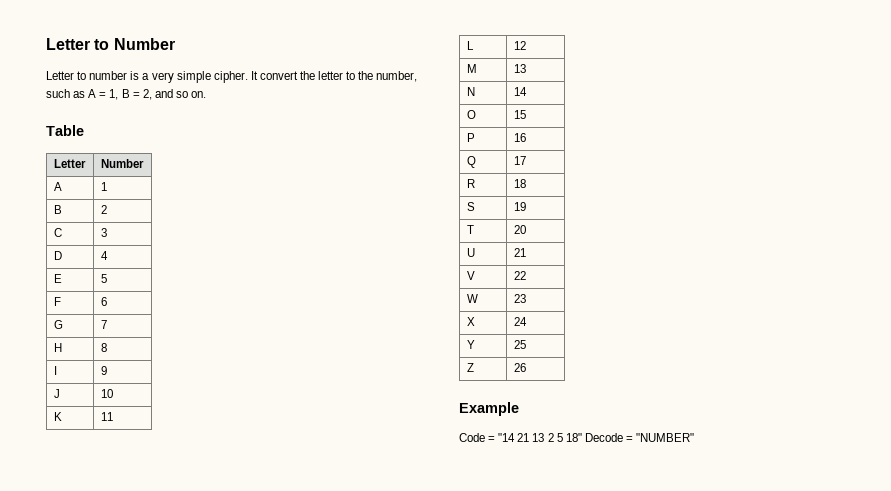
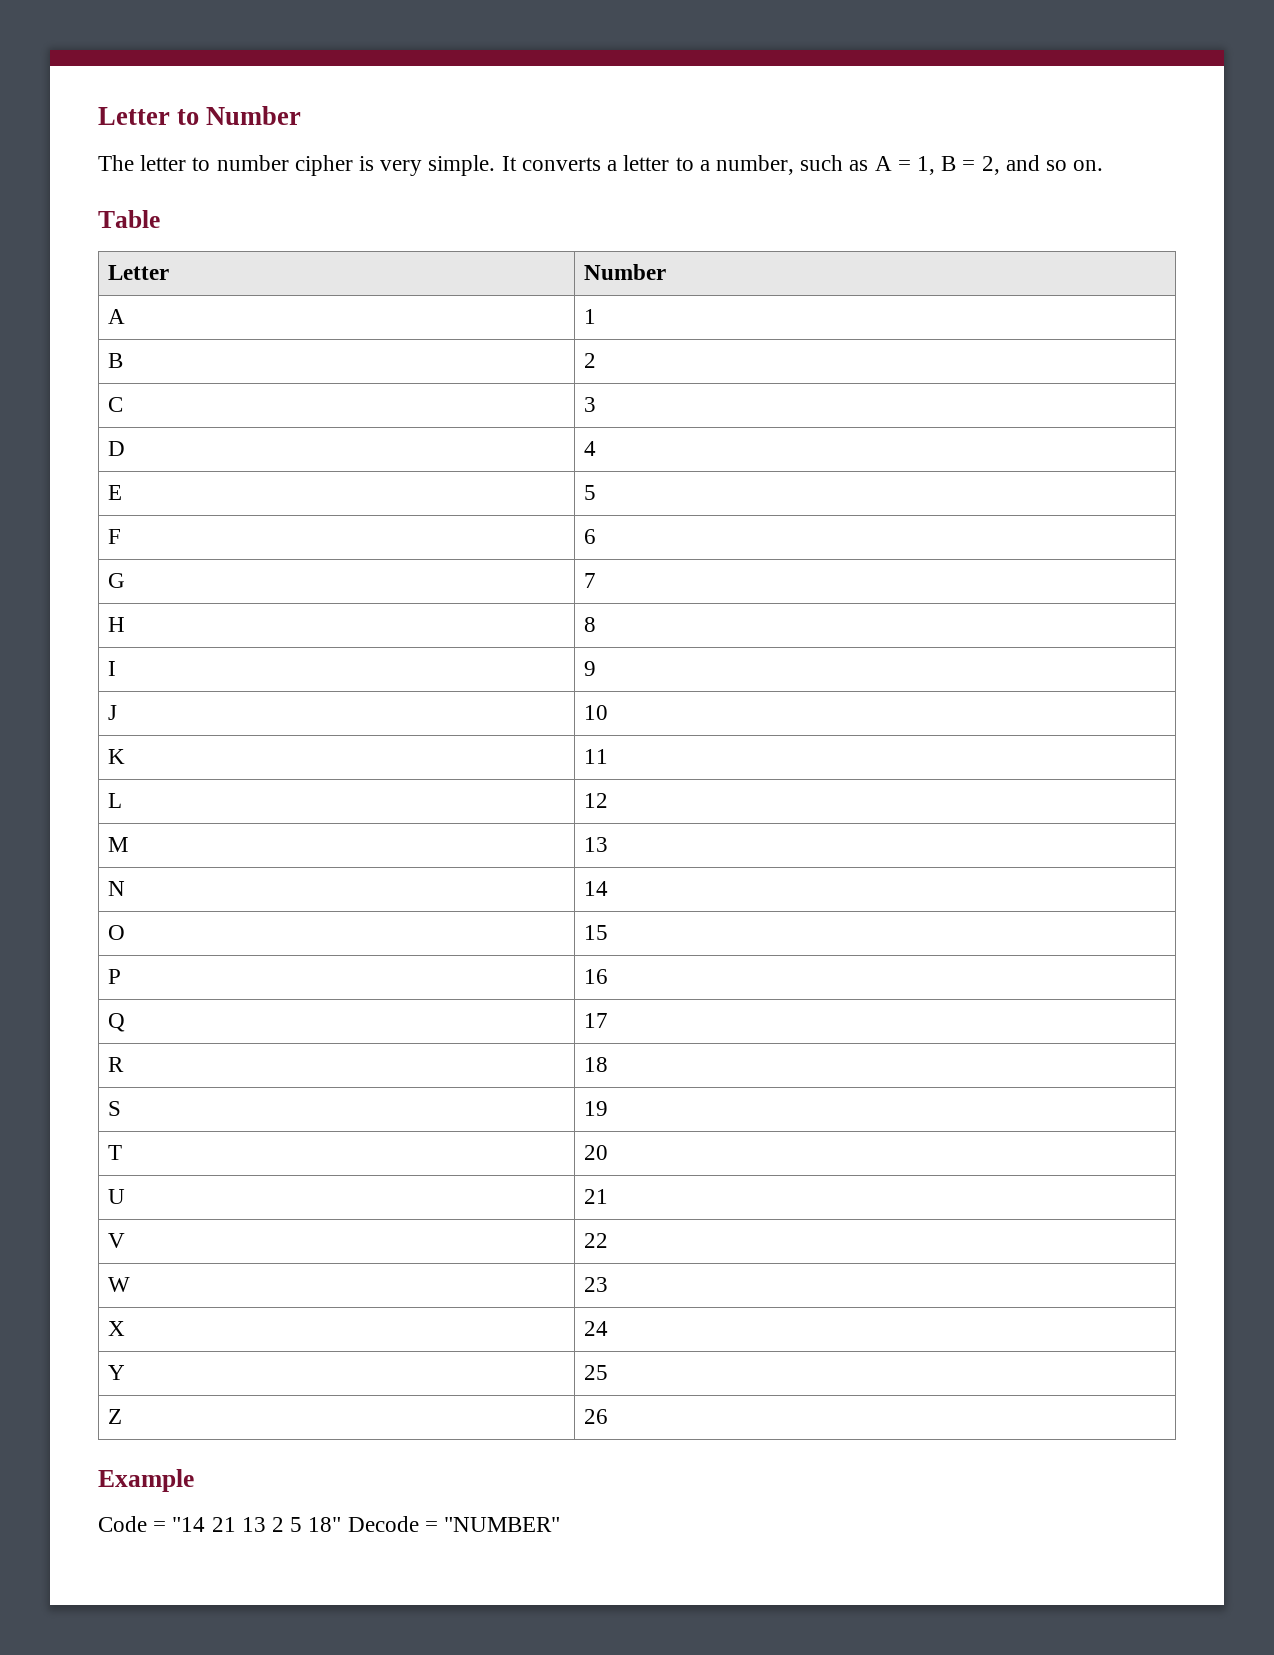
[46,71,374,83] Letter to number is a very simple cipher. It convert the letter to the -> [98,155,710,176] The letter to number cipher is very simple. It converts a letter to a

